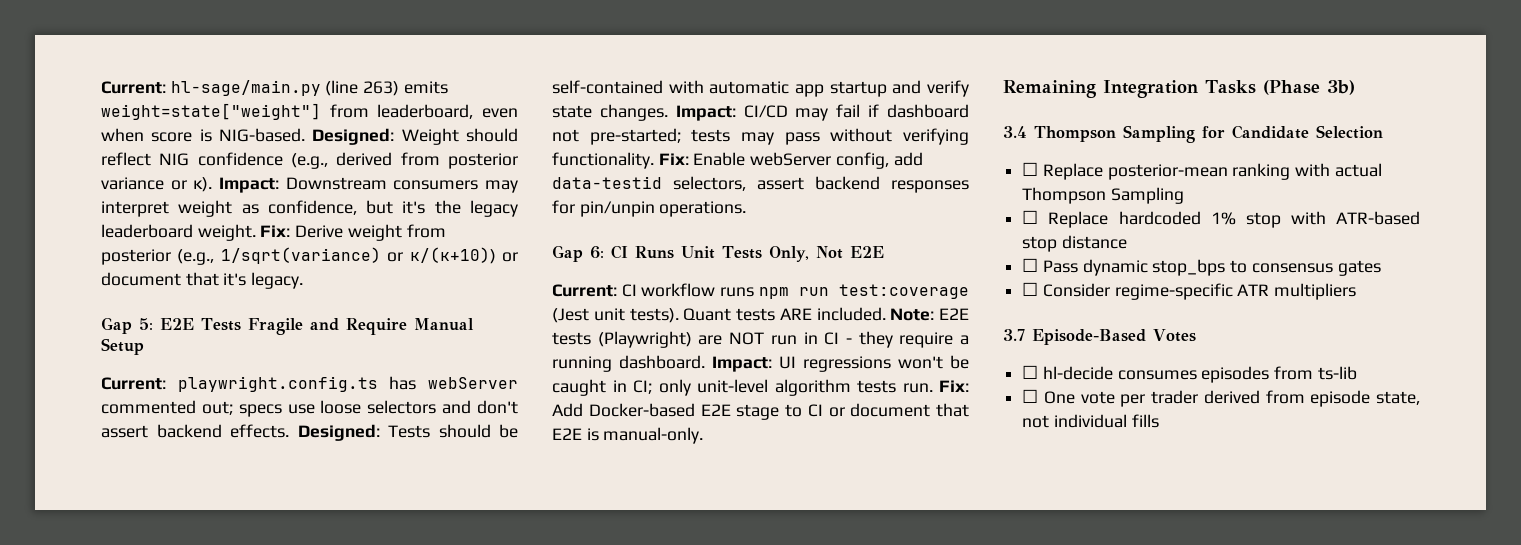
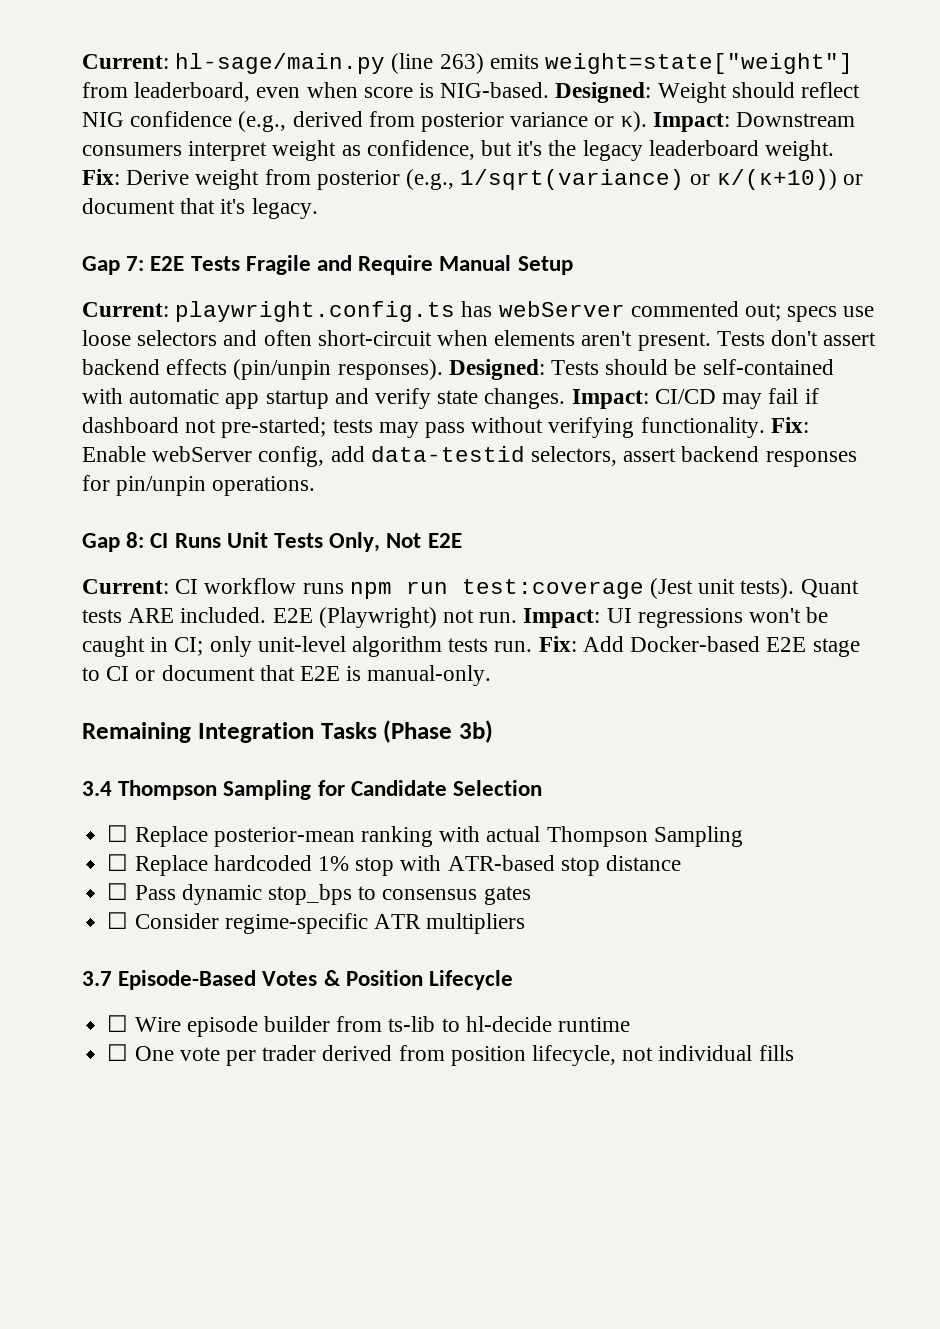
[485,180,518,193] may -> (182, 150) none
[139,318,153,330] 5: -> [126,256,145,271] 7:
[476,400,518,414] [101,424,289,438] don't assert backend effects. -> [263,330,877,351] [82,359,443,380] often short-circuit when elements aren't present. Tests don't assert backend effects (pin/unpin responses).
[590,246,604,259] 6: -> [126,532,145,548] 8:
[890,308,969,321] [552,331,969,348] [552,355,705,372] Note: E2E tests (Playwright) are NOT run in CI - they require a running dashboard. -> [272,607,518,628] E2E (Playwright) not run.
[1022,365,1270,383] // ☐ hl-decide consumes episodes -> [323,970,514,990] [107,1015,330,1037] & Position Lifecycle // ☐ Wire episode builder
(1357, 373) none -> [441,1016,630,1032] to hl-decide runtime
[1310,390,1420,407] episode state, -> [450,1045,616,1066] position lifecycle,

